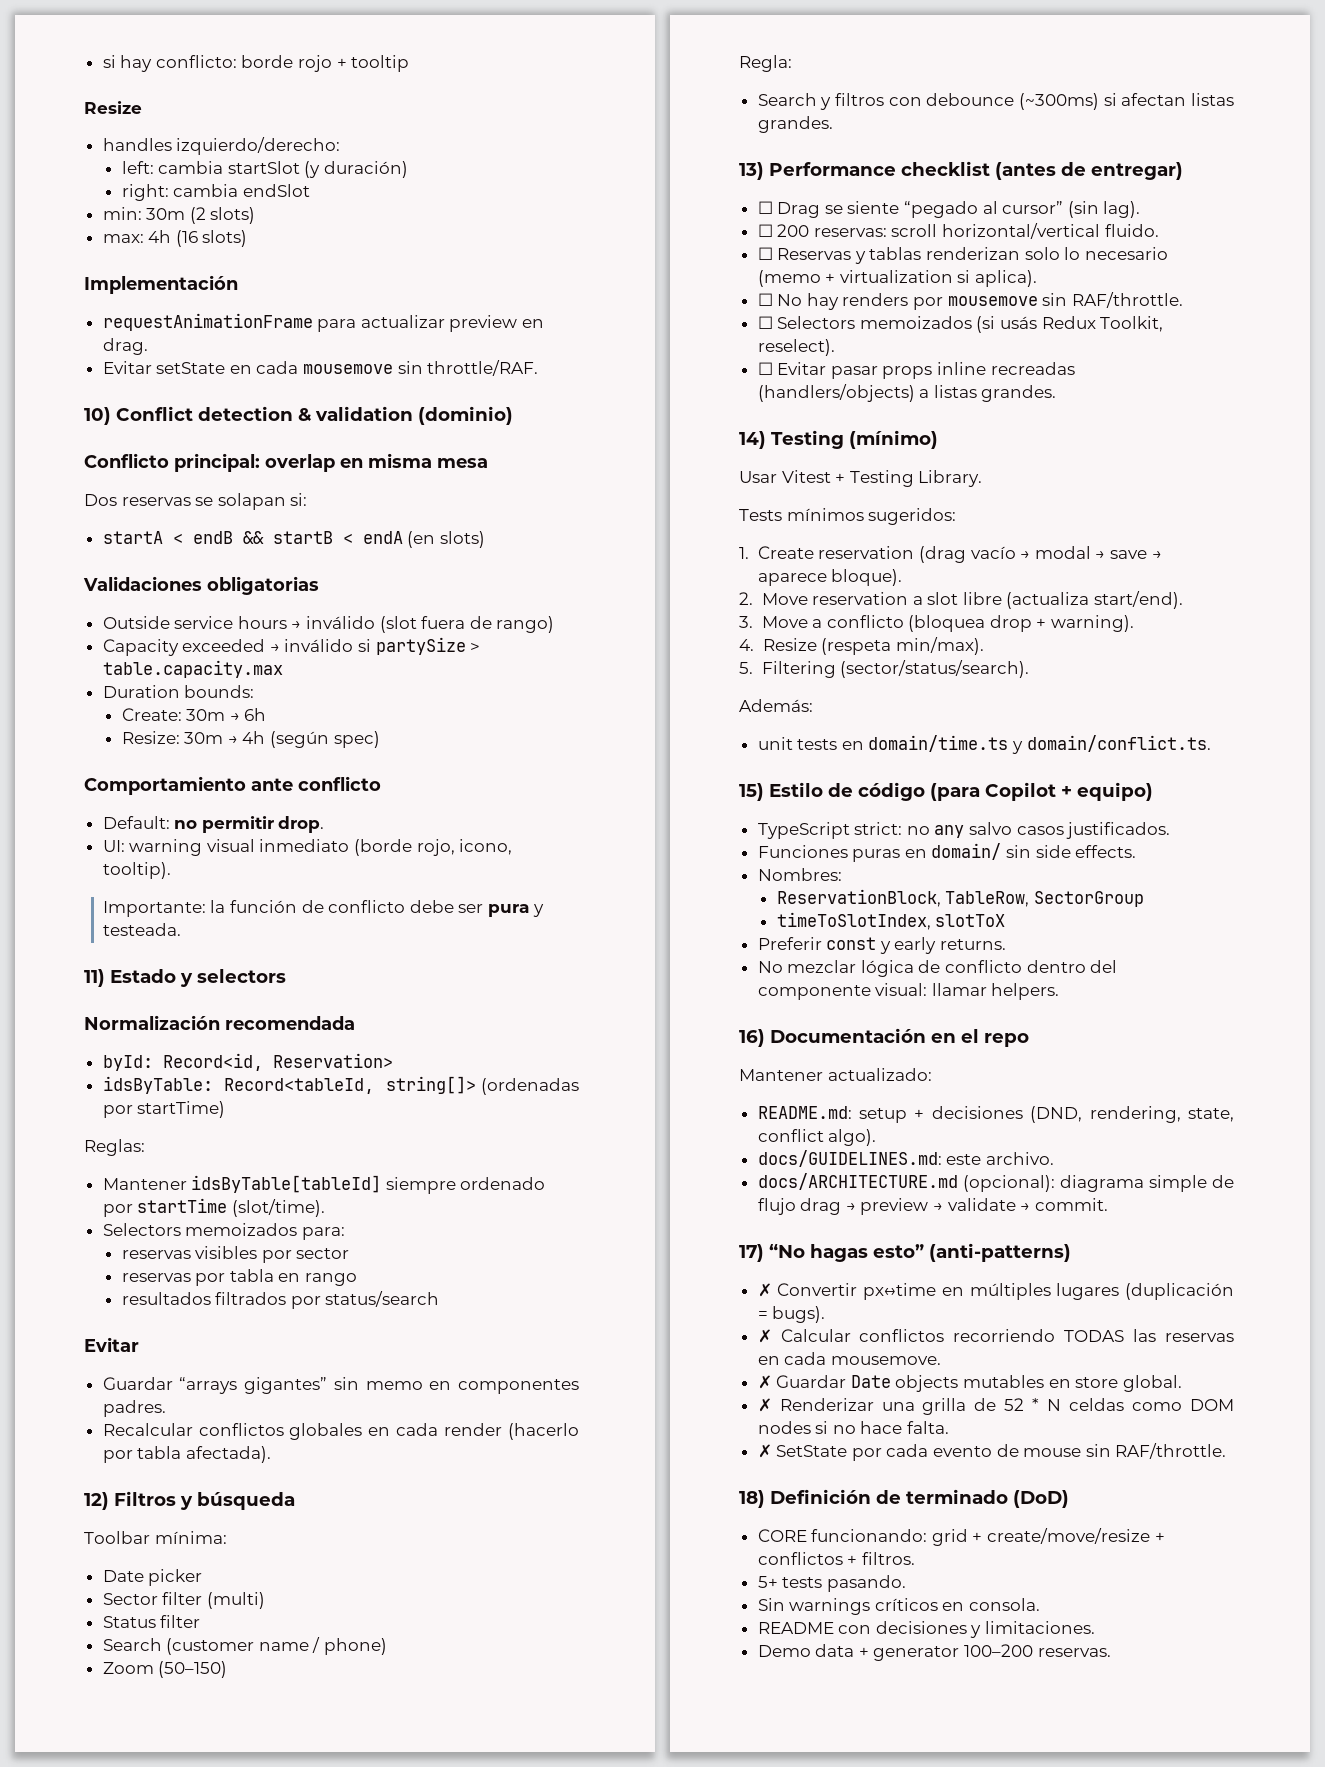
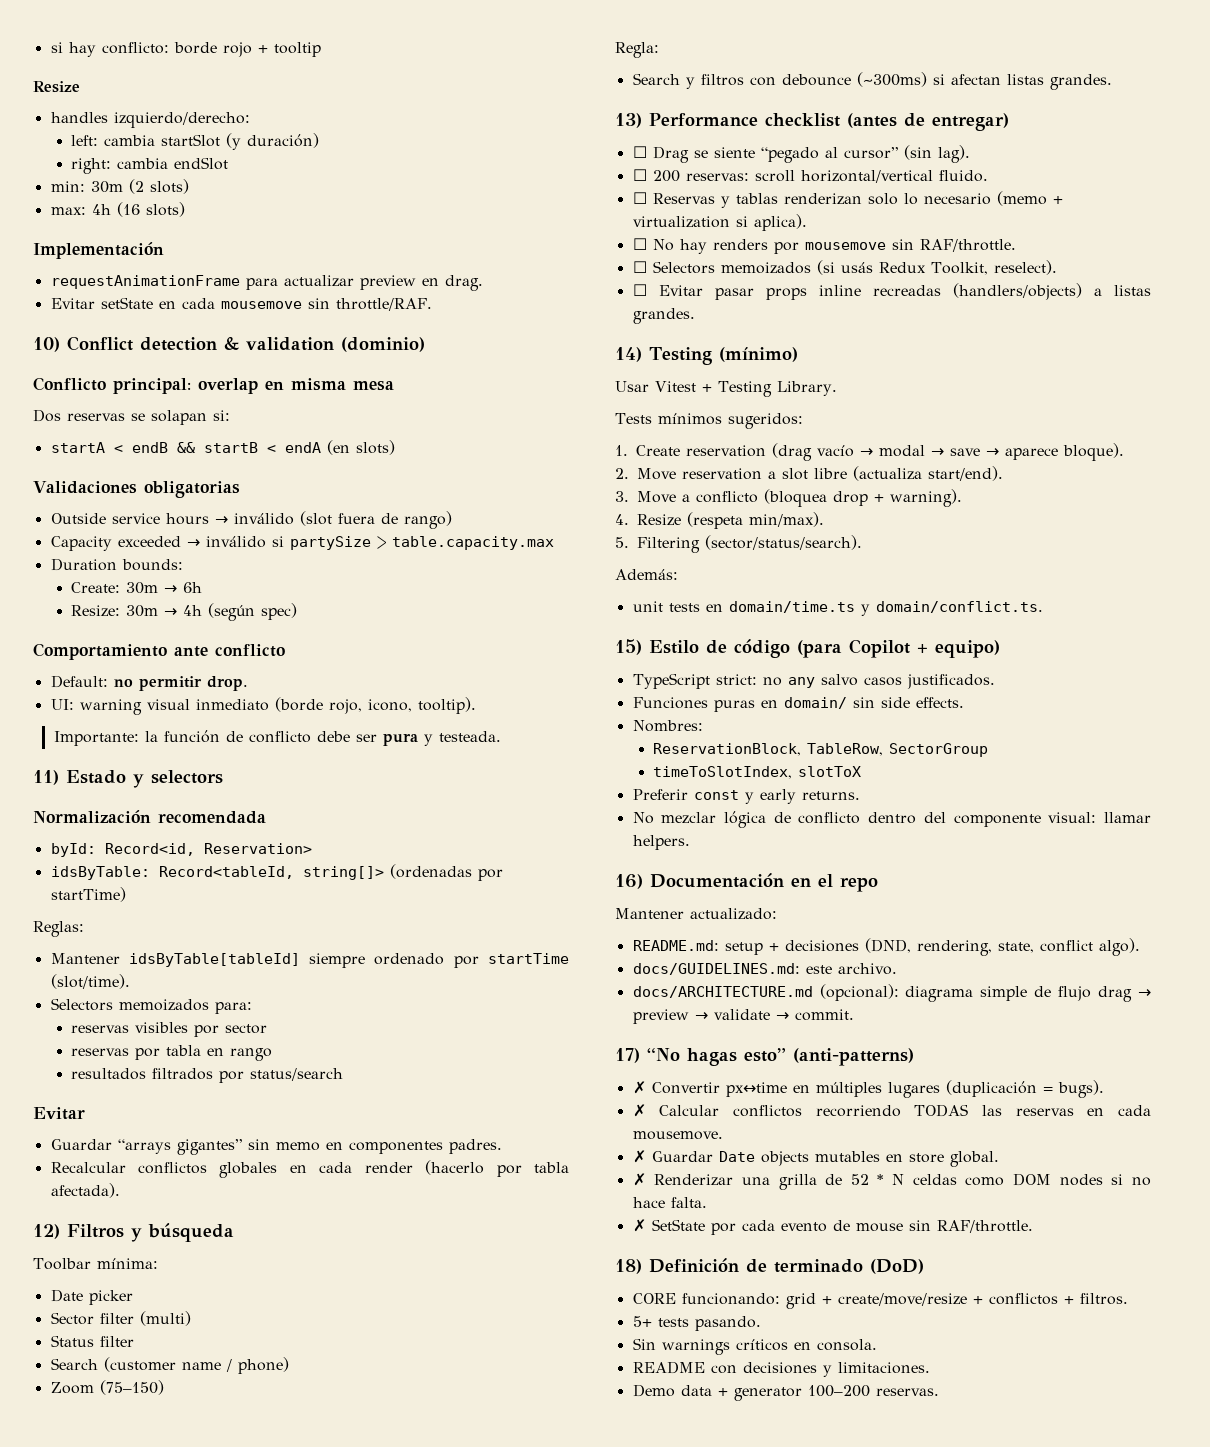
[158,1661,228,1678] (50–150) -> [99,1380,164,1395] (75–150)

